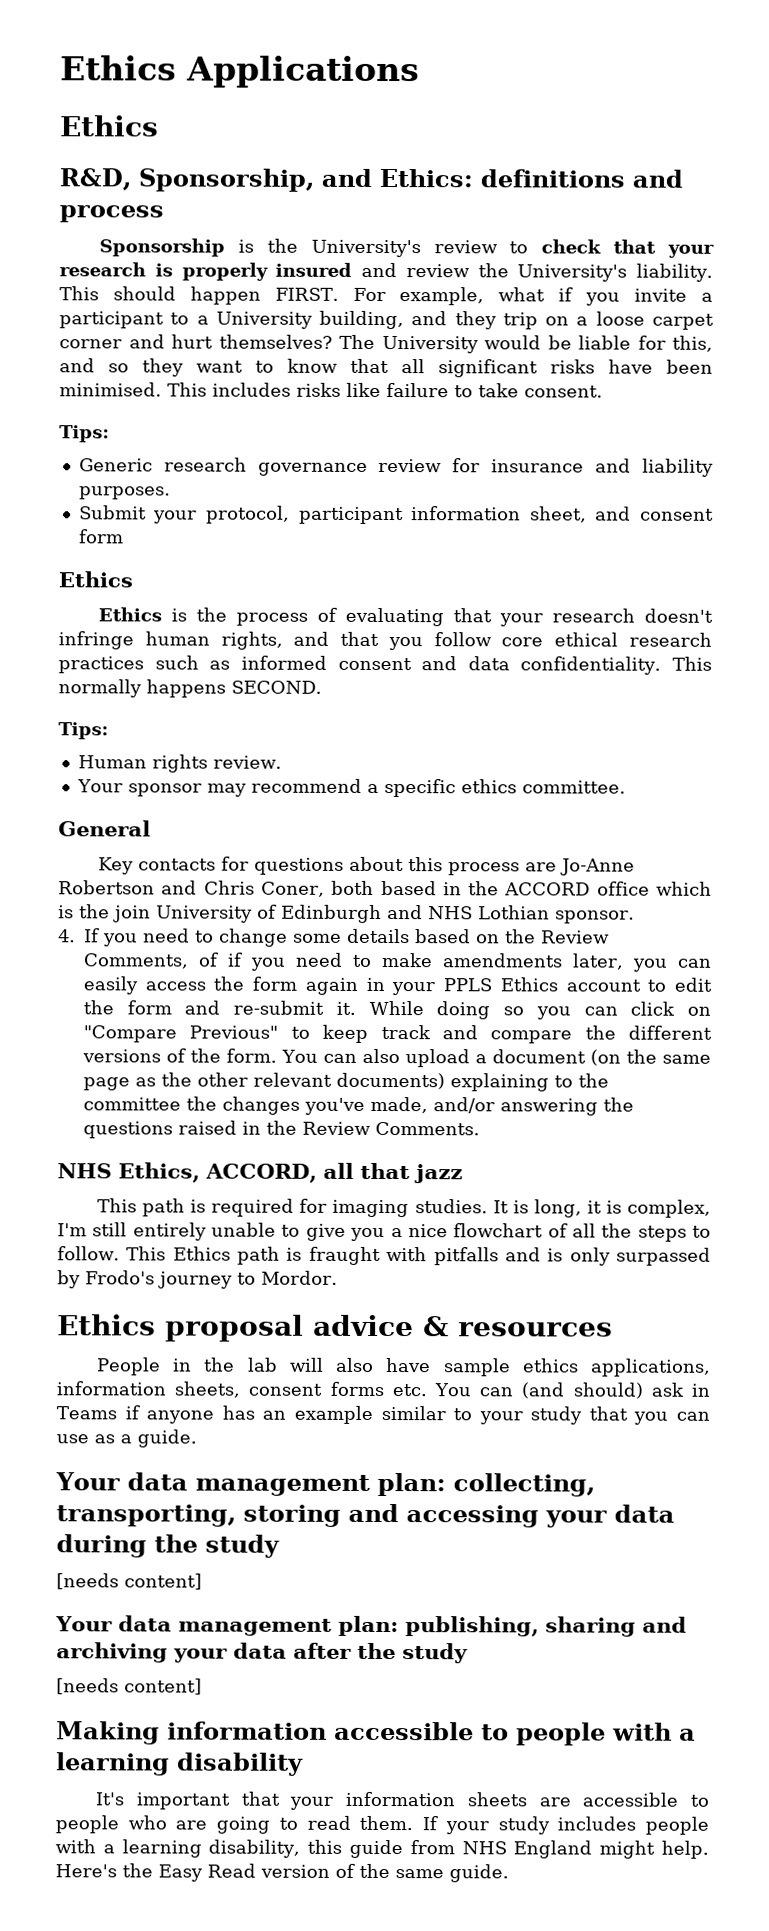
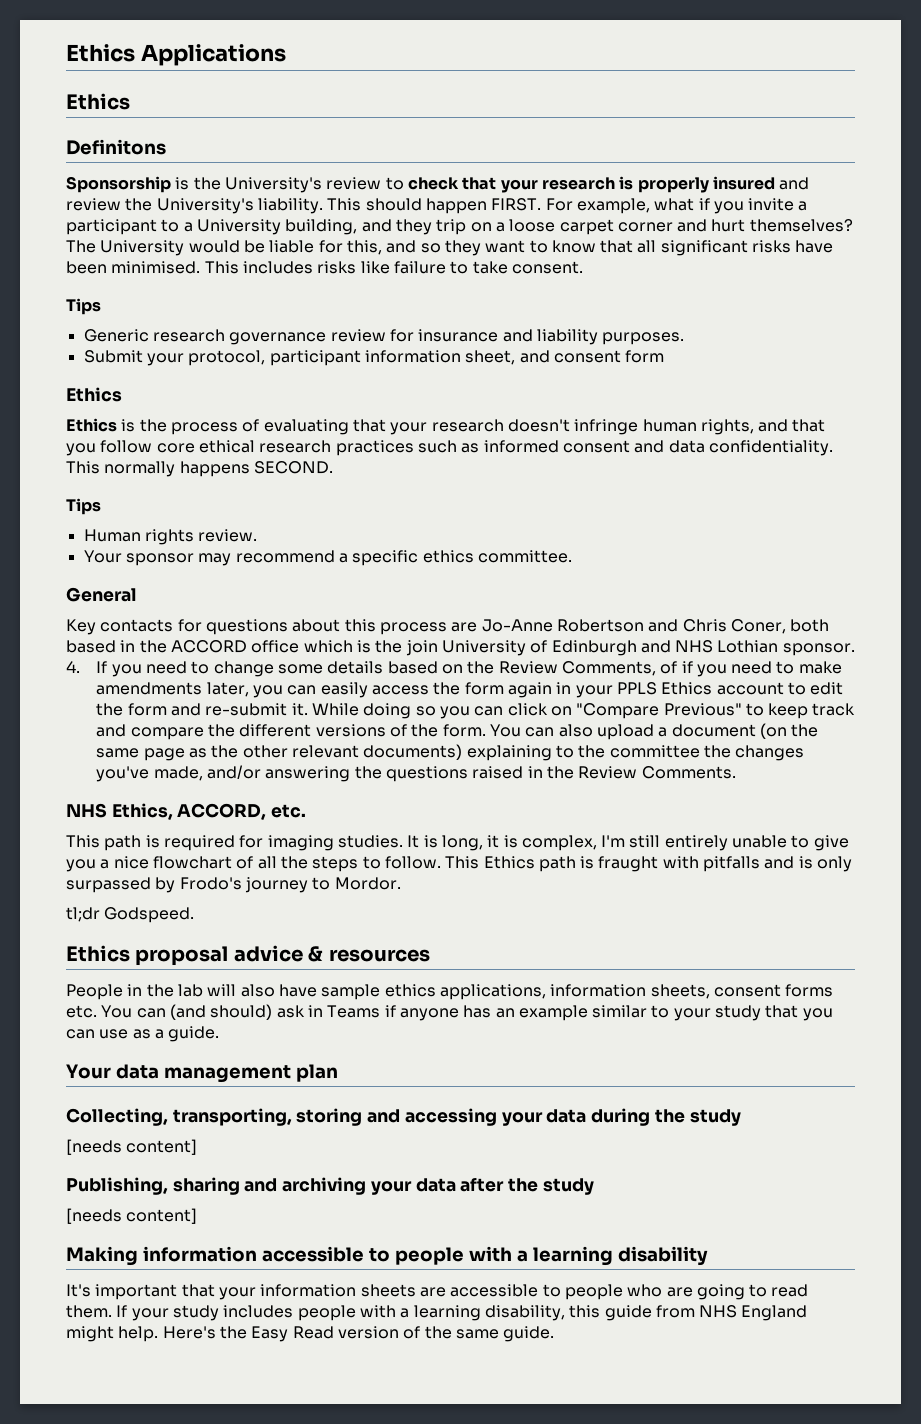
[59,168,683,192] [59,205,164,223] R&D, Sponsorship, and Ethics: definitions and process -> [66,139,166,155] Definitons
[59,425,110,443] Tips: -> [66,298,101,315] Tips
[58,722,109,740] Tips: -> [66,498,101,515] Tips
[322,1162,463,1184] all that jazz -> [271,804,307,818] etc.
(338, 1277) none -> [66,907,195,923] // tl;dr Godspeed.
[376,1472,595,1497] plan: collecting, -> [295,1064,338,1082] [66,1108,168,1126] plan // Collecting,
[55,1615,539,1637] Your data management plan: publishing, -> [66,1177,168,1195] Publishing,

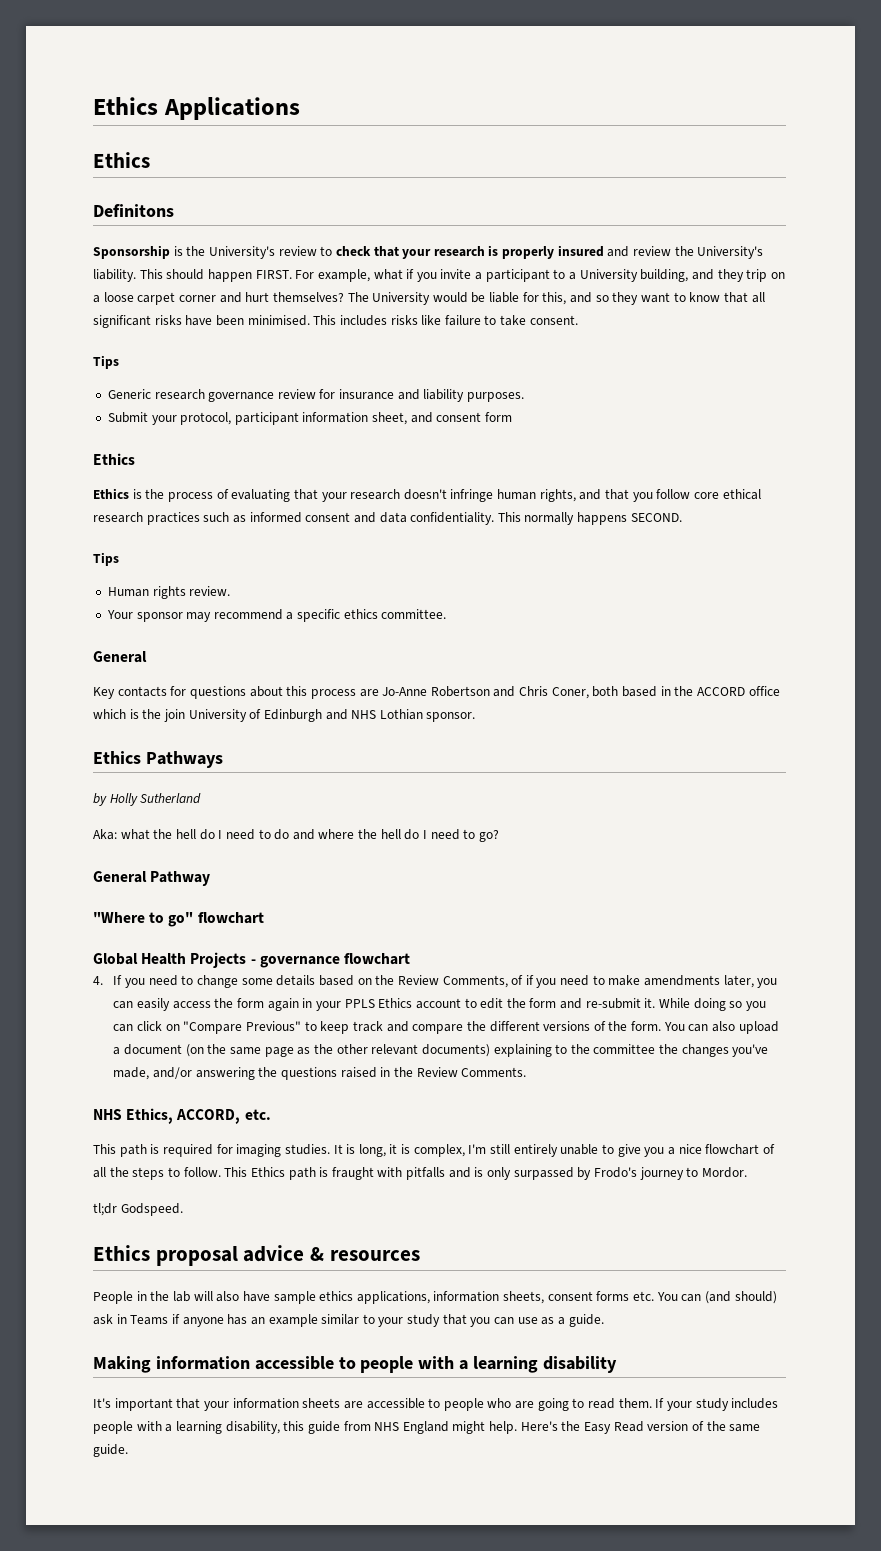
(855, 649) none -> [93,751,223,768] [93,793,202,806] [93,829,499,842] [93,871,211,886] [93,912,264,927] [93,952,410,968] // Ethics Pathways // by Holly Sutherland // Aka: what the hell do I need to do and where the hell do I need to go? // General Pathway // "Where to go" flowchart // Global Health Projects - governance flowchart
[66,1064,338,1083] [66,1108,741,1126] [66,1139,198,1155] [66,1177,594,1195] [66,1208,198,1224] // Your data management plan // Collecting, transporting, storing and accessing your data during the study // [needs content] // Publishing, sharing and archiving your data after the study // [needs content] -> (604, 1320) none

